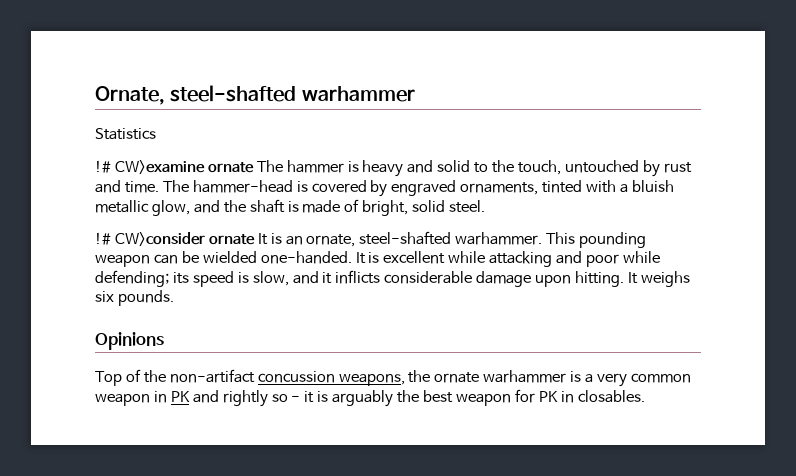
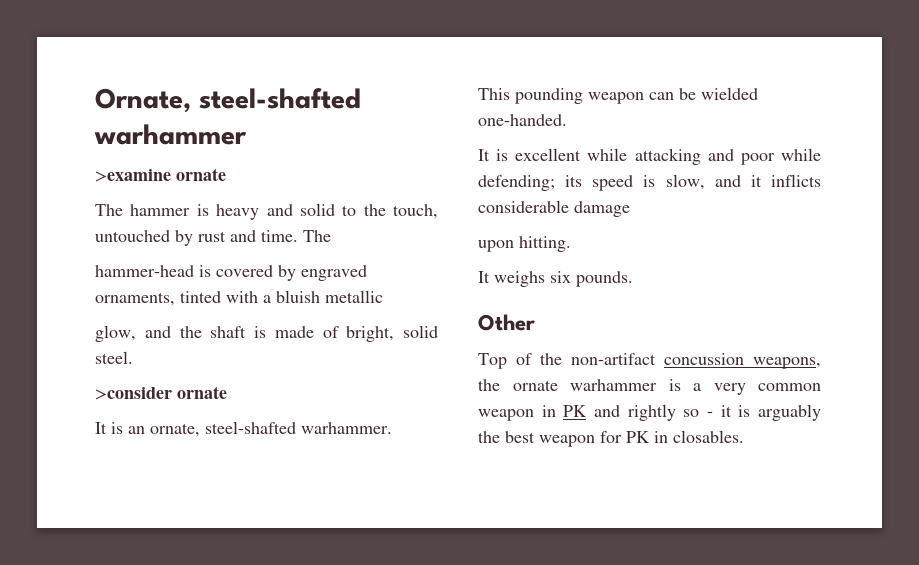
[95,128,156,140] [95,160,254,174] Statistics // !# CW>examine ornate -> [95,168,226,182] >examine ornate //
(189, 186) none -> (331, 236) //
(149, 206) none -> (383, 296) //
[95,232,255,246] !# CW>consider ornate -> [95,386,227,400] >consider ornate //
(543, 238) none -> (392, 428) //
(352, 257) none -> (567, 120) //
(532, 279) none -> (630, 209) //
(625, 279) none -> (571, 244) //
[95,332,164,350] Opinions -> [478,314,535,331] Other

